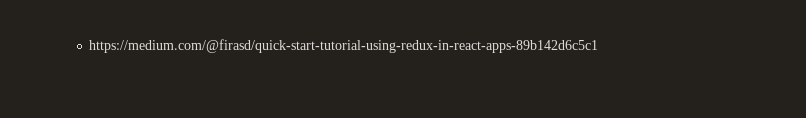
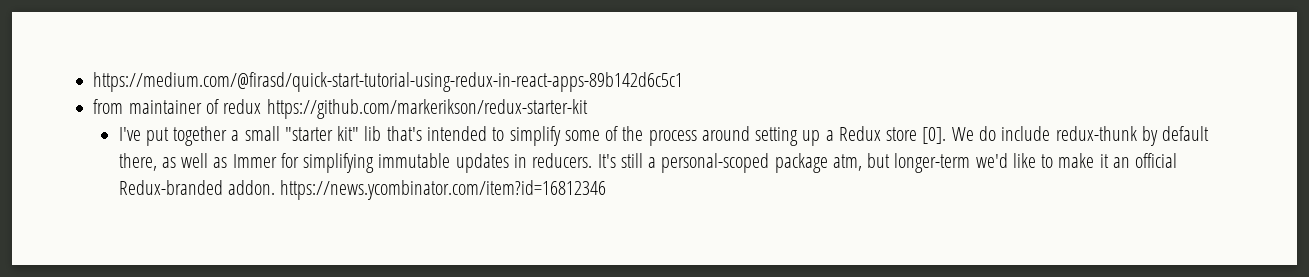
(599, 46) none -> [93,99,588,119] [118,126,1210,146] [118,153,1178,173] [118,180,607,200] // from maintainer of redux https://github.com/markerikson/redux-starter-kit // I've put together a small "starter kit" lib that's intended to simplify some of the process around setting up a Redux store [0]. We do include redux-thunk by default there, as well as Immer for simplifying immutable updates in reducers. It's still a personal-scoped package atm, but longer-term we'd like to make it an official Redux-branded addon. https://news.ycombinator.com/item?id=16812346

